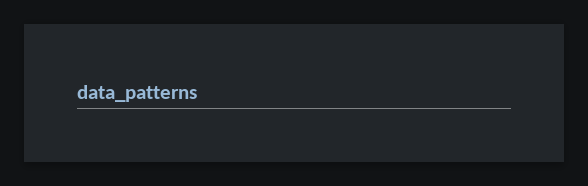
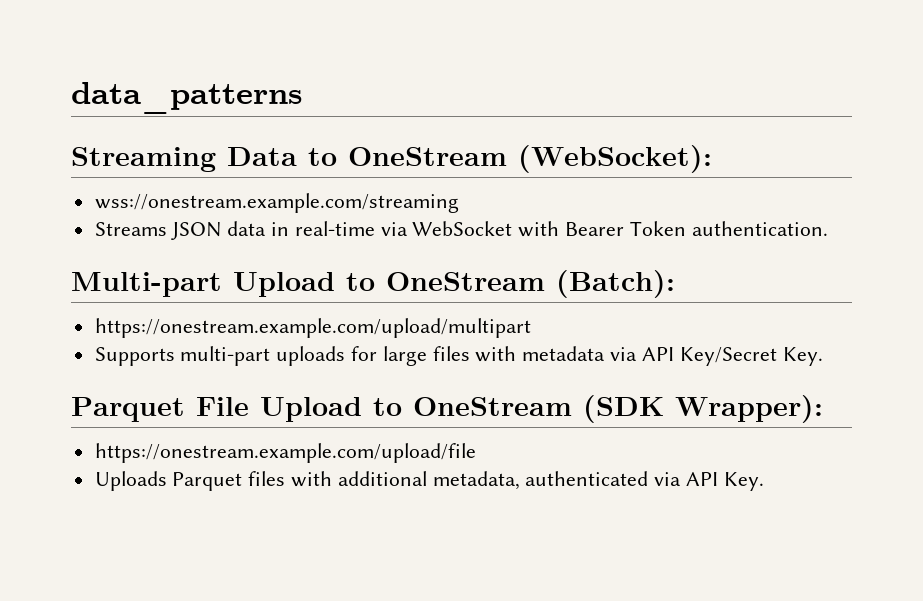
(197, 93) none -> [71,145,712,173] [94,193,459,213] [94,221,828,240] [71,270,675,298] [94,318,531,338] [94,346,823,366] [71,395,823,423] [94,443,476,463] [94,471,764,491] // Streaming Data to OneStream (WebSocket): // wss://onestream.example.com/streaming // Streams JSON data in real-time via WebSocket with Bearer Token authentication. // Multi-part Upload to OneStream (Batch): // https://onestream.example.com/upload/multipart // Supports multi-part uploads for large files with metadata via API Key/Secret Key. // Parquet File Upload to OneStream (SDK Wrapper): // https://onestream.example.com/upload/file // Uploads Parquet files with additional metadata, authenticated via API Key.

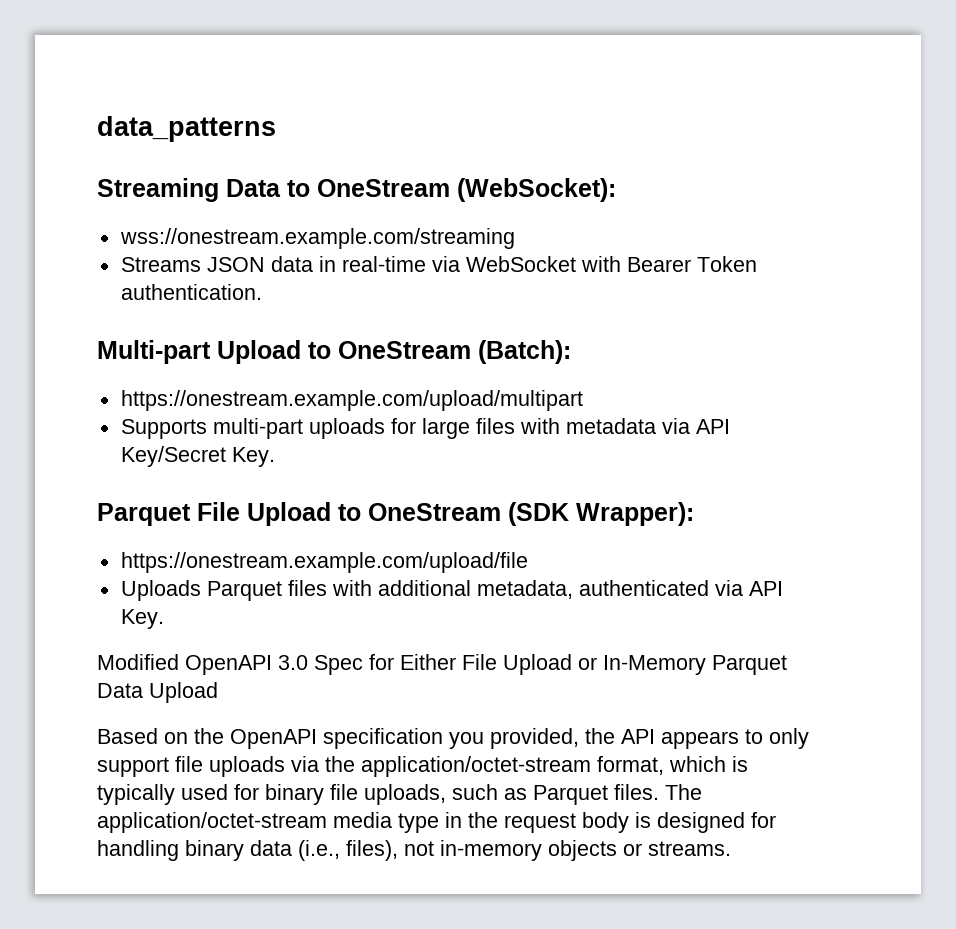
(764, 481) none -> [97,654,787,675] [97,682,218,703] [97,728,809,749] [97,756,748,777] [97,784,702,805] [97,812,776,833] [97,840,731,861] // Modified OpenAPI 3.0 Spec for Either File Upload or In-Memory Parquet Data Upload // Based on the OpenAPI specification you provided, the API appears to only support file uploads via the application/octet-stream format, which is typically used for binary file uploads, such as Parquet files. The application/octet-stream media type in the request body is designed for handling binary data (i.e., files), not in-memory objects or streams.

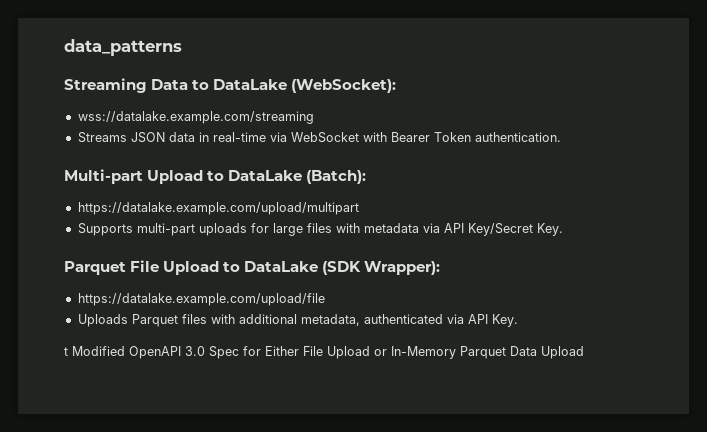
[317,179,450,197] OneStream -> [213,79,288,90] DataLake
[119,228,515,249] wss://onestream.example.com/streaming -> [77,111,314,124] wss://datalake.example.com/streaming
[338,341,471,359] OneStream -> [228,170,303,181] DataLake
[120,390,583,411] https://onestream.example.com/upload/multipart -> [77,202,359,215] https://datalake.example.com/upload/multipart
[368,503,501,521] OneStream -> [244,261,319,272] DataLake
[120,552,528,573] https://onestream.example.com/upload/file -> [77,293,325,306] https://datalake.example.com/upload/file
(164, 619) none -> [64,347,68,356] t
[97,728,809,749] [97,756,748,777] [97,784,702,805] [97,812,776,833] [97,840,731,861] // Based on the OpenAPI specification you provided, the API appears to only support file uploads via the application/octet-stream format, which is typically used for binary file uploads, such as Parquet files. The application/octet-stream media type in the request body is designed for handling binary data (i.e., files), not in-memory objects or streams. -> (584, 352) none

